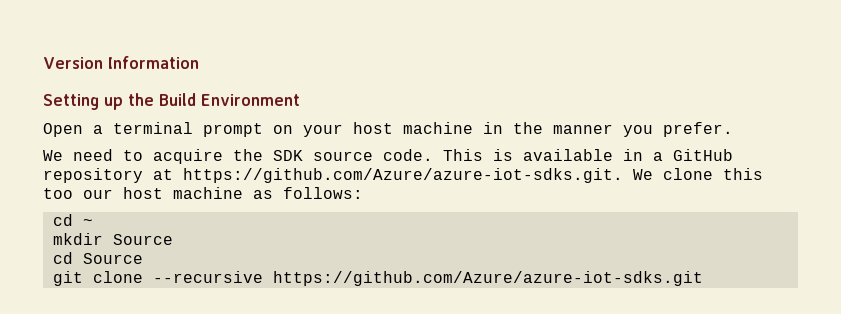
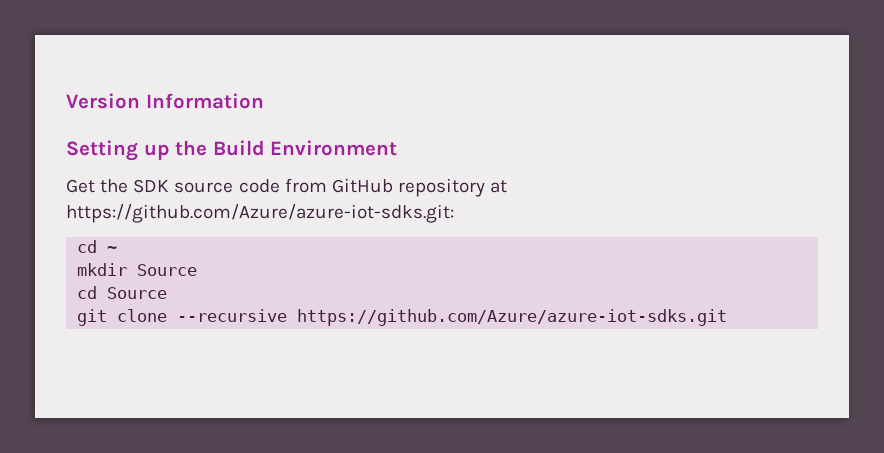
[43,122,733,137] [43,149,733,164] [43,168,763,183] [43,187,363,199] Open a terminal prompt on your host machine in the manner you prefer. // We need to acquire the SDK source code. This is available in a GitHub repository at https://github.com/Azure/azure-iot-sdks.git. We clone this too our host machine as follows: -> [66,178,508,197] [66,204,454,223] Get the SDK source code from GitHub repository at https://github.com/Azure/azure-iot-sdks.git:

